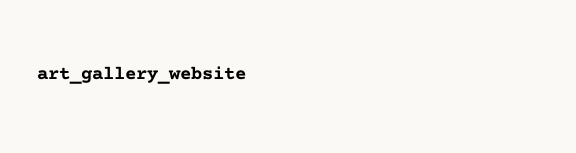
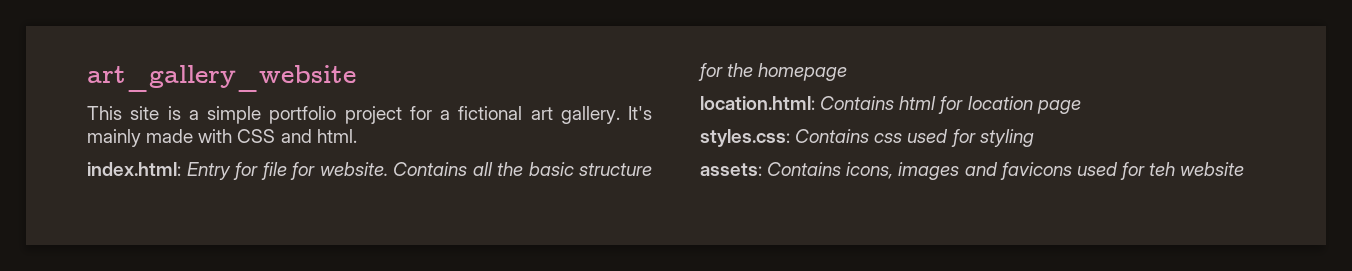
(246, 75) none -> [87,106,652,124] [87,129,357,147] [87,162,652,180] [698,63,848,81] [700,96,1081,114] [700,129,1034,147] [700,162,1245,180] // This site is a simple portfolio project for a fictional art gallery. It's mainly made with CSS and html. // index.html: Entry for file for website. Contains all the basic structure for the homepage // location.html: Contains html for location page // styles.css: Contains css used for styling // assets: Contains icons, images and favicons used for teh website

